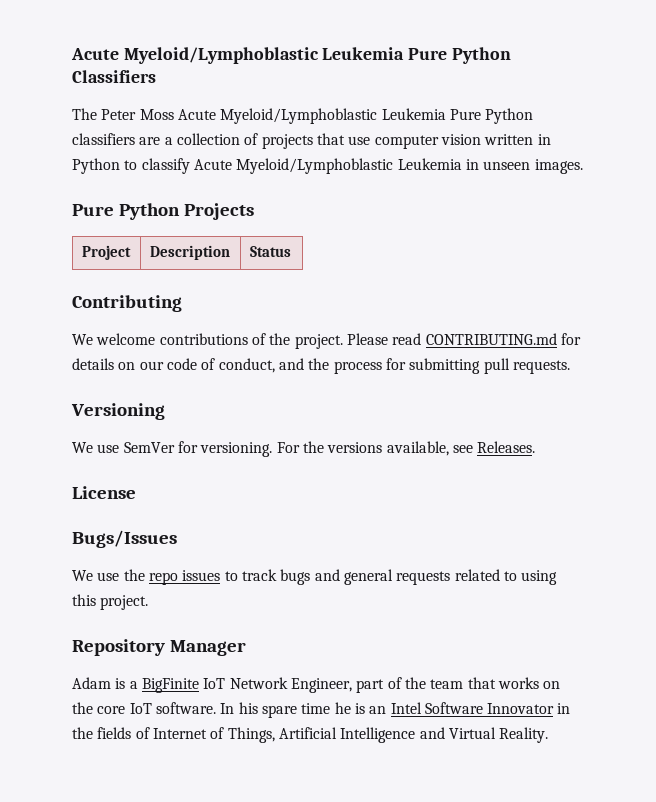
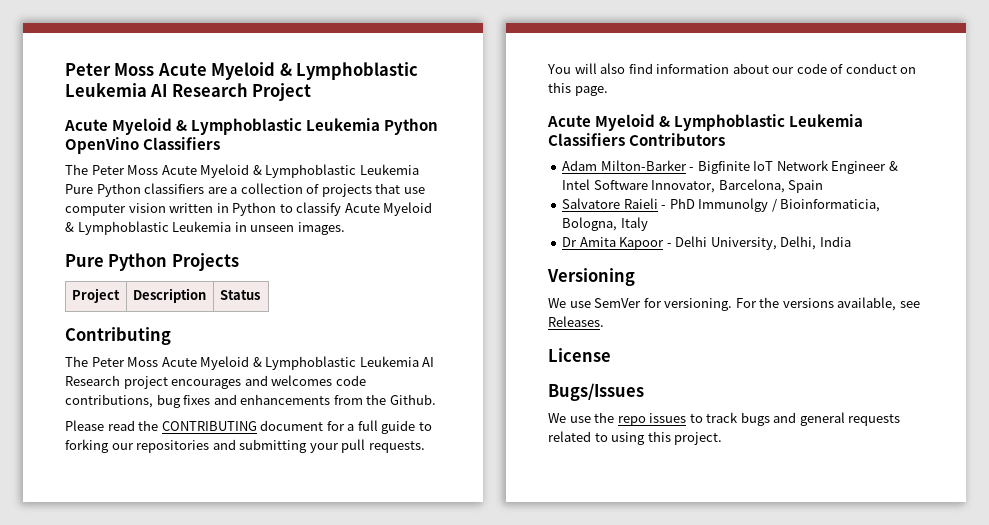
[71,47,511,64] Acute Myeloid/Lymphoblastic Leukemia Pure Python -> [65,62,419,80] [65,83,312,101] [64,118,439,135] [65,137,139,154] Peter Moss Acute Myeloid & Lymphoblastic Leukemia AI Research Project // Acute Myeloid & Lymphoblastic Leukemia Python OpenVino
[220,108,378,124] Myeloid/Lymphoblastic -> [200,164,357,178] Myeloid & Lymphoblastic
[236,158,394,174] Myeloid/Lymphoblastic -> [383,202,433,216] [65,221,169,235] Myeloid & Lymphoblastic
[72,333,581,349] [72,358,570,374] We welcome contributions of the project. Please read CONTRIBUTING.md for details on our code of conduct, and the process for submitting pull requests. -> [65,356,435,370] [65,375,366,389] [65,394,436,408] [65,420,432,434] [65,439,425,453] [547,63,917,74] [548,82,608,96] [547,114,864,131] [548,133,726,146] [562,160,898,174] [562,179,824,193] [562,198,881,212] [562,217,648,231] [562,236,851,250] The Peter Moss Acute Myeloid & Lymphoblastic Leukemia AI Research project encourages and welcomes code contributions, bug fixes and enhancements from the Github. // Please read the CONTRIBUTING document for a full guide to forking our repositories and submitting your pull requests. You will also find information about our code of conduct on this page. // Acute Myeloid & Lymphoblastic Leukemia Classifiers Contributors // Adam Milton-Barker - Bigfinite IoT Network Engineer & Intel Software Innovator, Barcelona, Spain // Salvatore Raieli - PhD Immunolgy / Bioinformaticia, Bologna, Italy // Dr Amita Kapoor - Delhi University, Delhi, India
[72,639,246,656] [72,677,561,693] [72,702,571,718] [72,727,549,743] // Repository Manager // Adam is a BigFinite IoT Network Engineer, part of the team that works on the core IoT software. In his spare time he is an Intel Software Innovator in the fields of Internet of Things, Artificial Intelligence and Virtual Reality. -> (723, 438) none

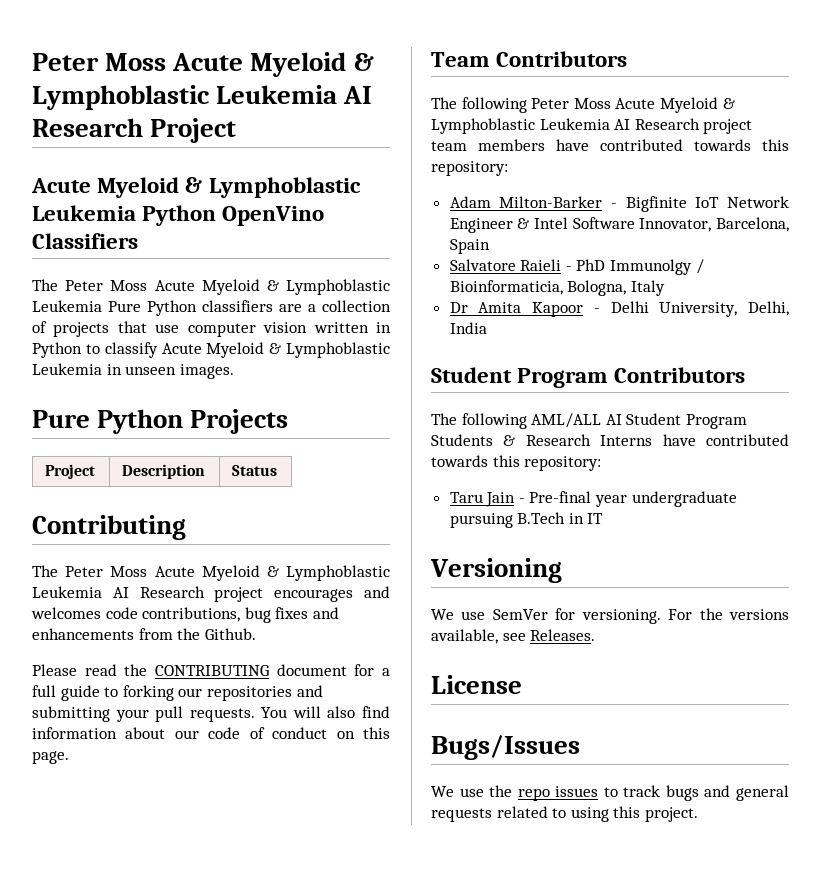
[547,114,864,131] [548,133,726,146] Acute Myeloid & Lymphoblastic Leukemia Classifiers Contributors -> [431,51,628,67] [431,97,735,113] [431,118,753,134] [431,139,789,151] [431,161,508,176] Team Contributors // The following Peter Moss Acute Myeloid & Lymphoblastic Leukemia AI Research project team members have contributed towards this repository:
(851, 241) none -> [431,367,746,388] [431,413,747,429] [431,434,789,446] [431,455,602,471] [449,491,737,507] [449,512,604,528] // Student Program Contributors // The following AML/ALL AI Student Program Students & Research Interns have contributed towards this repository: // Taru Jain - Pre-final year undergraduate pursuing B.Tech in IT

